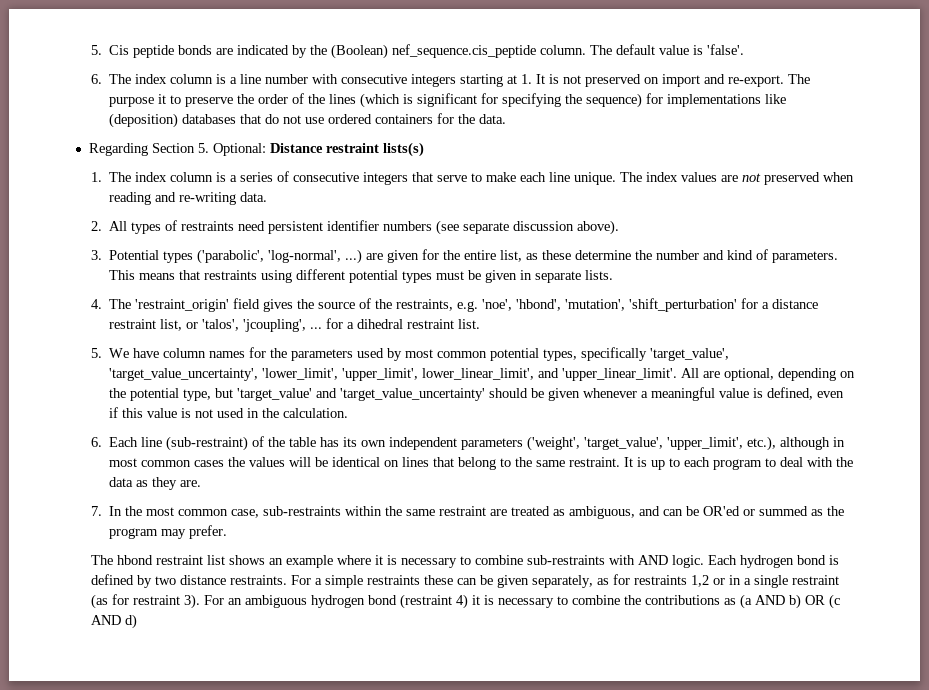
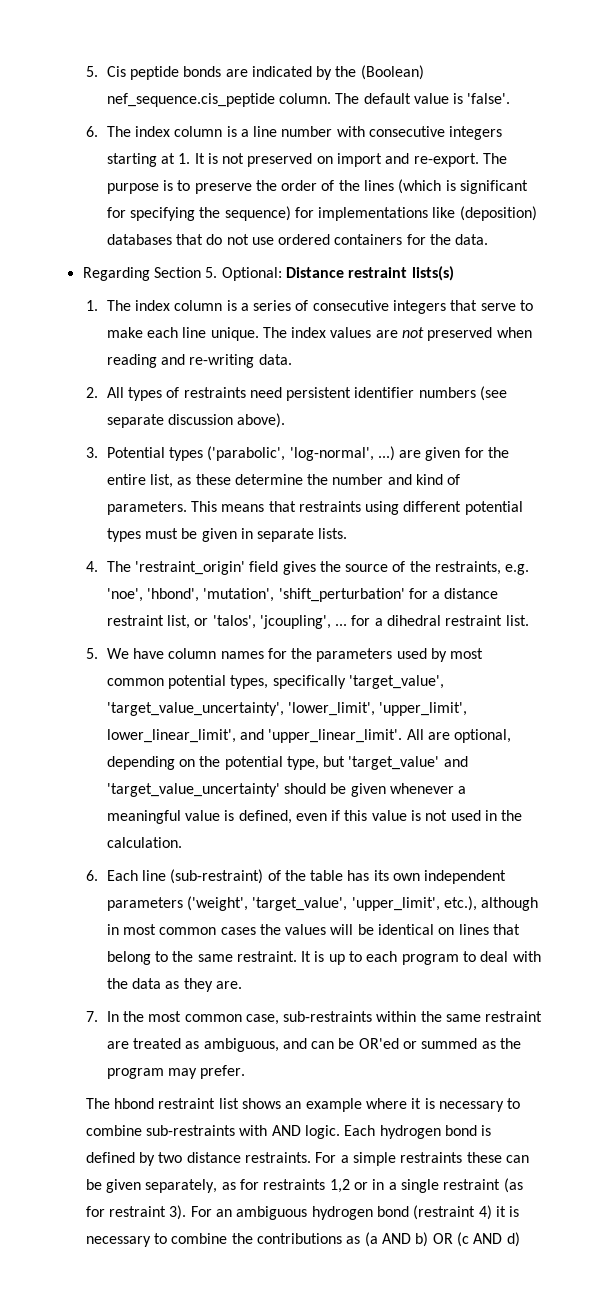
[158,94,167,104] it -> [162,180,173,191] is

